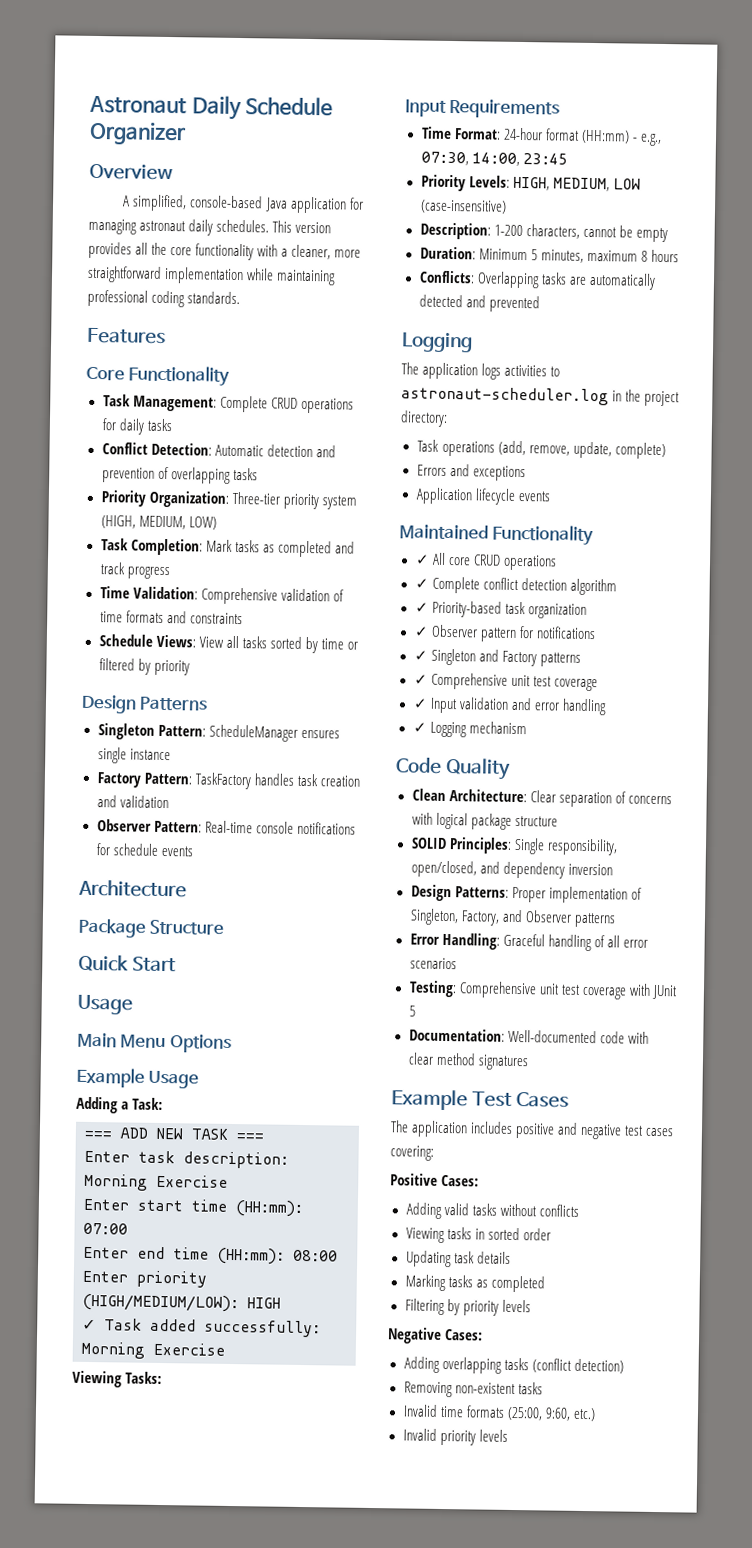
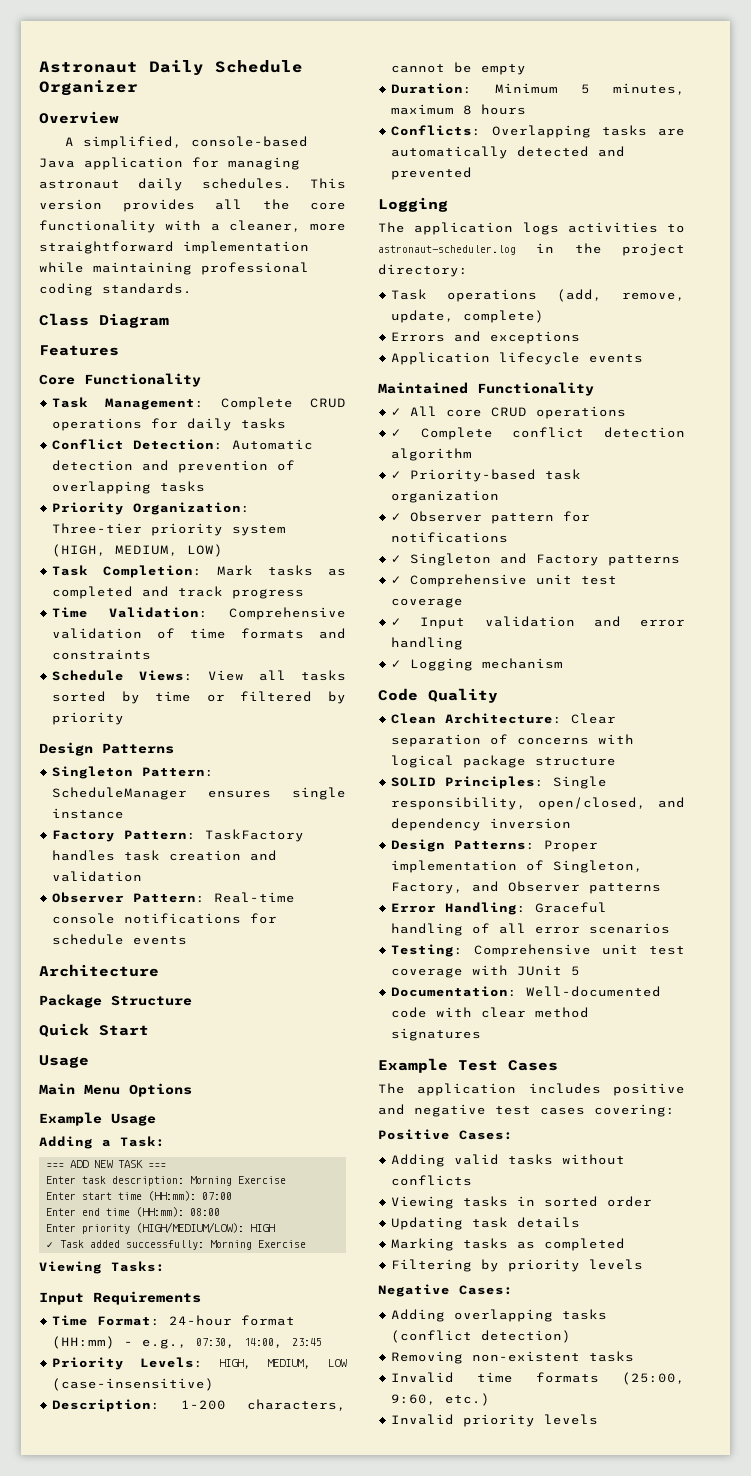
(241, 298) none -> [39,313,169,328] // Class Diagram

